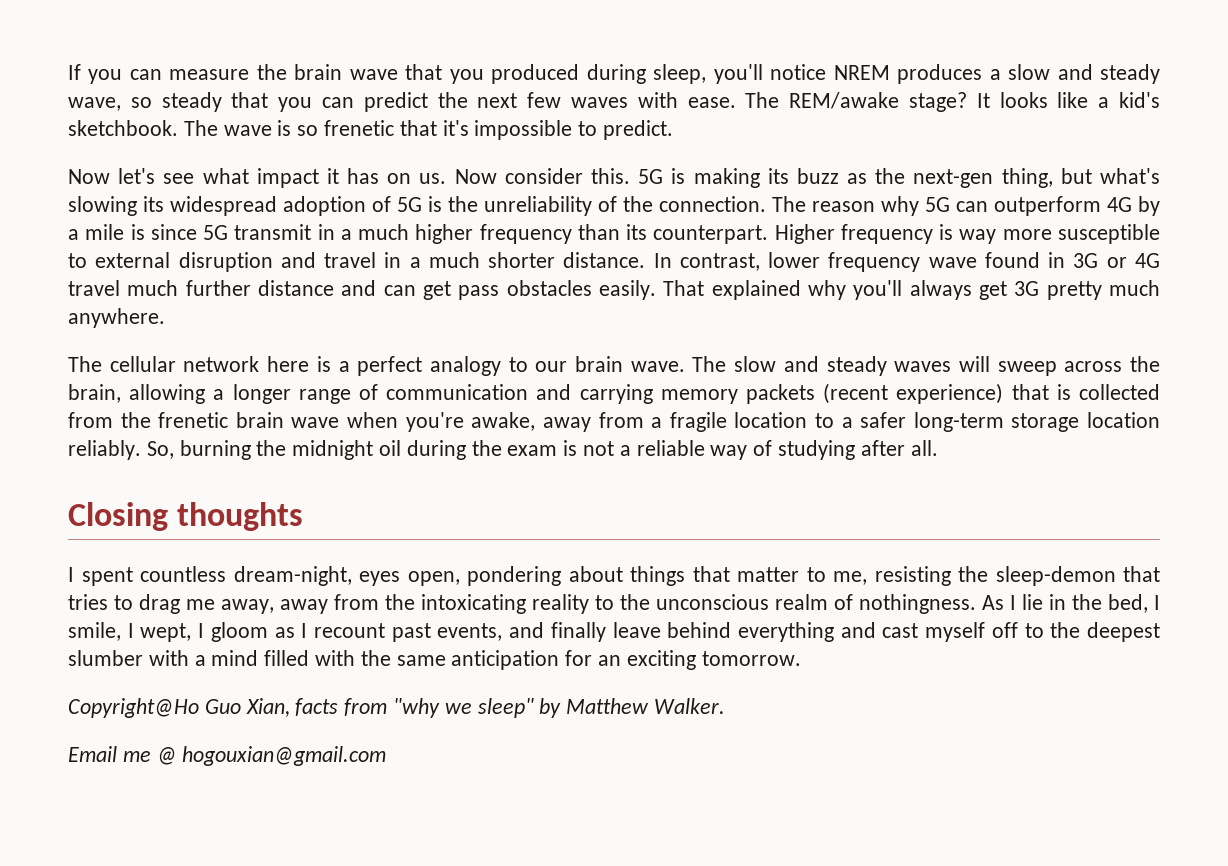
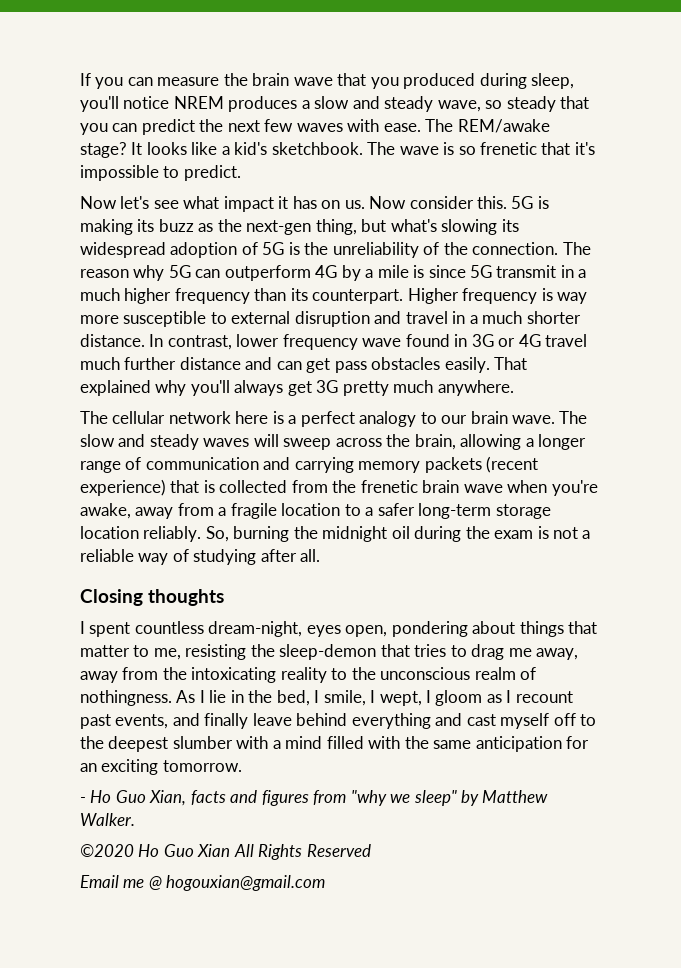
[68,698,199,718] Copyright@Ho -> [80,790,112,803] - Ho
(339, 707) none -> [230,790,309,806] and figures
(726, 706) none -> [80,844,371,860] // ©2020 Ho Guo Xian All Rights Reserved

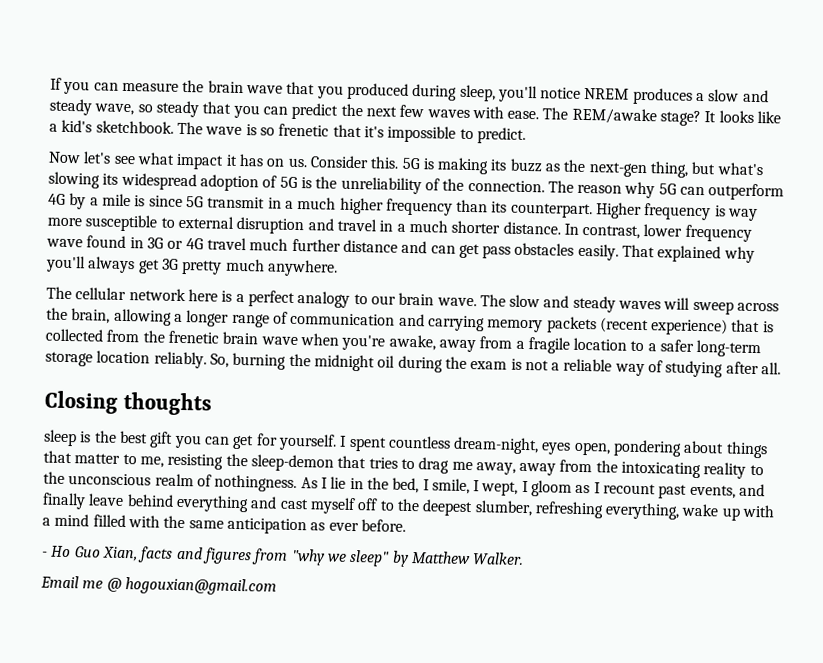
[369,196,474,209] Now consider -> [309,155,369,169] Consider
(225, 597) none -> [43,429,337,451] sleep is the best gift you can get for yourself.
[172,736,233,749] slumber -> [474,500,740,521] slumber, refreshing everything, wake up
[566,736,590,749] [80,759,242,775] for an exciting tomorrow. -> [310,519,406,532] as ever before.
[80,844,371,860] // ©2020 Ho Guo Xian All Rights Reserved -> (525, 558) none

